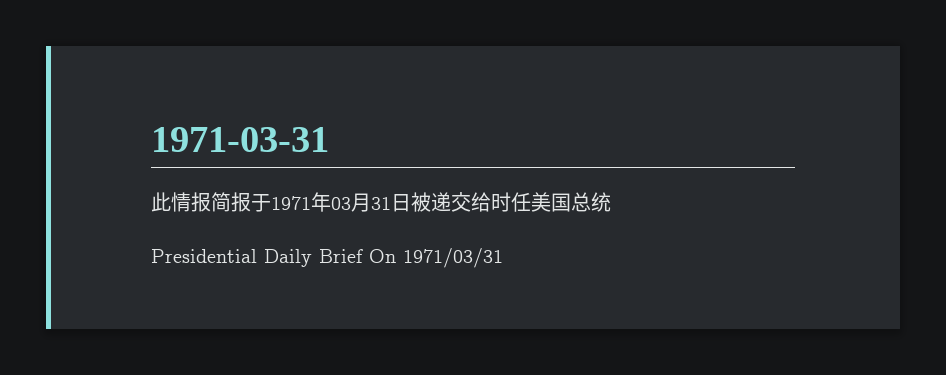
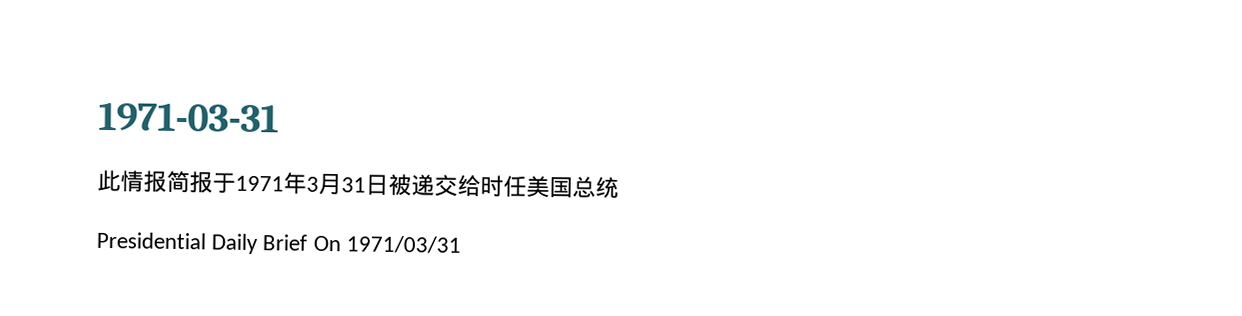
[331,197,351,210] 03 -> [306,176,319,192] 3

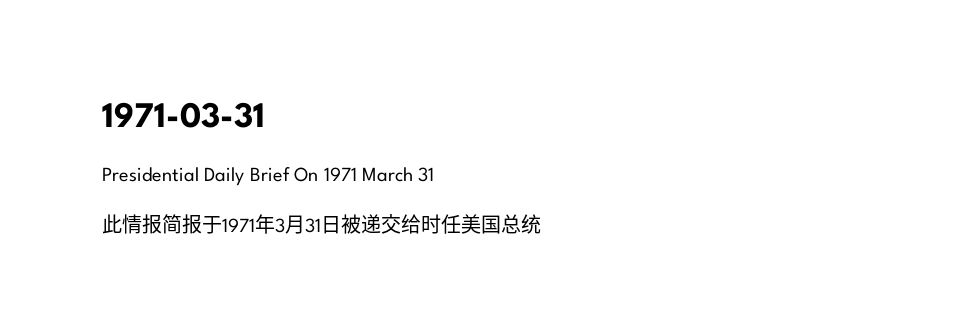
(279, 117) none -> [102,167,435,186] // Presidential Daily Brief On 1971 March 31
[96,231,461,255] // Presidential Daily Brief On 1971/03/31 -> (541, 224) none

